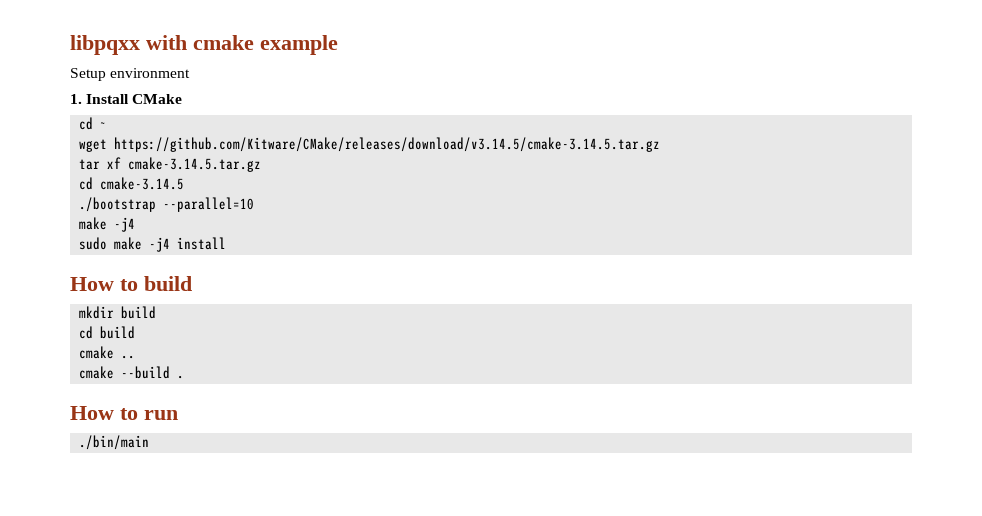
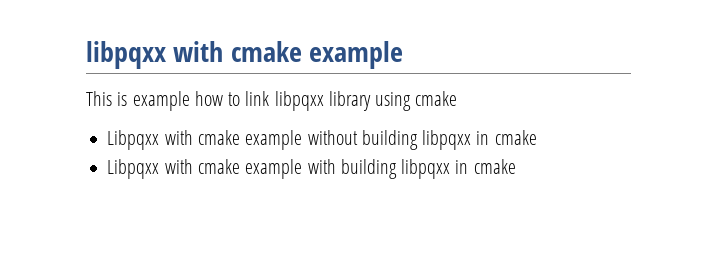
[70,68,191,81] [70,94,183,104] [79,117,108,130] [79,137,661,152] [79,157,262,172] [79,177,185,190] [79,197,255,212] [79,217,136,232] [79,237,227,252] [70,276,192,291] [79,306,157,319] [79,326,136,339] [79,346,136,359] [79,366,185,379] [70,406,178,420] [79,435,150,450] Setup environment // 1. Install CMake // cd ~ // wget https://github.com/Kitware/CMake/releases/download/v3.14.5/cmake-3.14.5.tar.gz // tar xf cmake-3.14.5.tar.gz // cd cmake-3.14.5 // ./bootstrap --parallel=10 // make -j4 // sudo make -j4 install // How to build // mkdir build // cd build // cmake .. // cmake --build . // How to run // ./bin/main -> [86,91,458,111] [107,130,537,150] [107,159,516,179] This is example how to link libpqxx library using cmake // Libpqxx with cmake example without building libpqxx in cmake // Libpqxx with cmake example with building libpqxx in cmake

